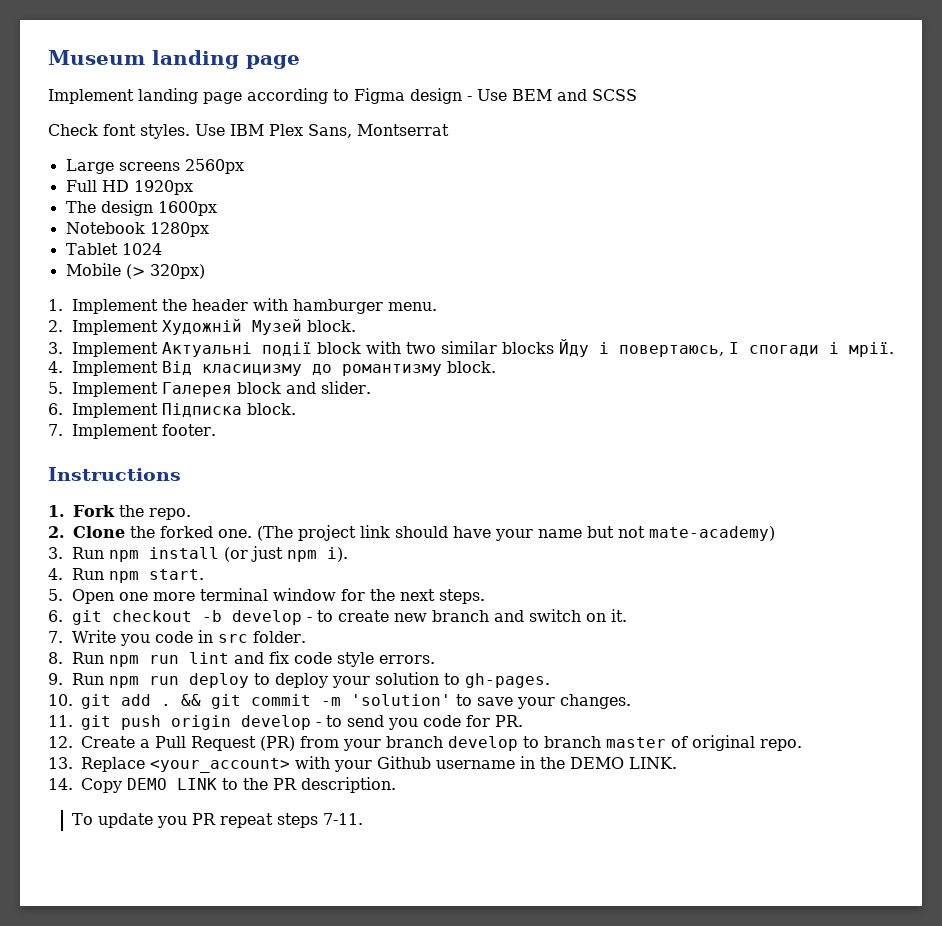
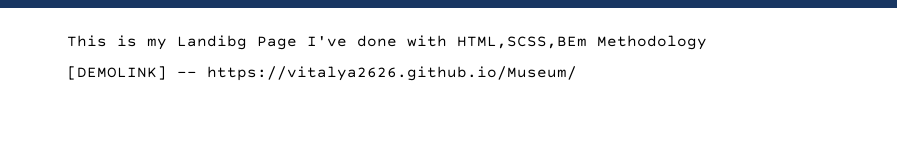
[48,50,300,69] [48,88,637,104] [48,124,449,139] [65,159,244,174] [65,180,193,195] [65,200,217,216] [65,222,209,237] [65,243,162,255] [65,263,205,279] [48,298,437,314] [48,319,356,335] [48,339,894,357] [48,361,496,376] [48,381,371,397] [48,403,296,418] [48,424,216,439] [48,467,181,481] [48,505,191,520] [48,525,775,541] [48,546,348,562] [48,568,204,583] [48,588,485,604] [48,609,627,625] [48,630,306,646] [48,651,435,667] [48,672,550,688] [48,694,631,709] [48,715,523,730] [48,735,802,751] [48,756,677,773] [48,777,396,793] [71,813,363,828] Museum landing page // Implement landing page according to Figma design - Use BEM and SCSS // Check font styles. Use IBM Plex Sans, Montserrat // Large screens 2560px // Full HD 1920px // The design 1600px // Notebook 1280px // Tablet 1024 // Mobile (> 320px) // 1. Implement the header with hamburger menu. // 2. Implement Художній Музей block. // 3. Implement Актуальні події block with two similar blocks Йду і повертаюсь, І спогади і мрії. // 4. Implement Від класицизму до романтизму block. // 5. Implement Галерея block and slider. // 6. Implement Підписка block. // 7. Implement footer. // Instructions // 1. Fork the repo. // 2. Clone the forked one. (The project link should have your name but not mate-academy) // 3. Run npm install (or just npm i). // 4. Run npm start. // 5. Open one more terminal window for the next steps. // 6. git checkout -b develop - to create new branch and switch on it. // 7. Write you code in src folder. // 8. Run npm run lint and fix code style errors. // 9. Run npm run deploy to deploy your solution to gh-pages. // 10. git add . && git commit -m 'solution' to save your changes. // 11. git push origin develop - to send you code for PR. // 12. Create a Pull Request (PR) from your branch develop to branch master of original repo. // 13. Replace <your_account> with your Github username in the DEMO LINK. // 14. Copy DEMO LINK to the PR description. // To update you PR repeat steps 7-11. -> [67,35,707,50] [67,66,577,81] This is my Landibg Page I've done with HTML,SCSS,BEm Methodology // [DEMOLINK] -- https://vitalya2626.github.io/Museum/

